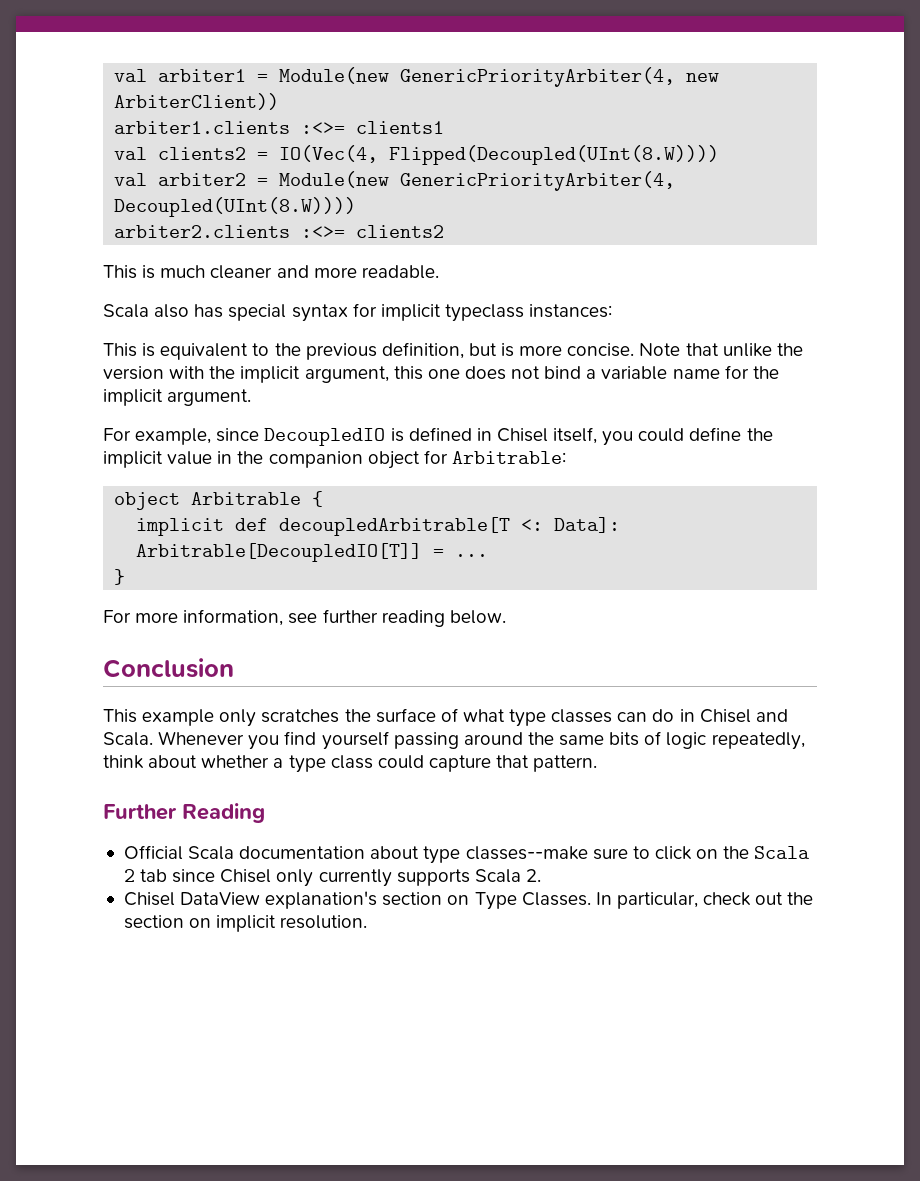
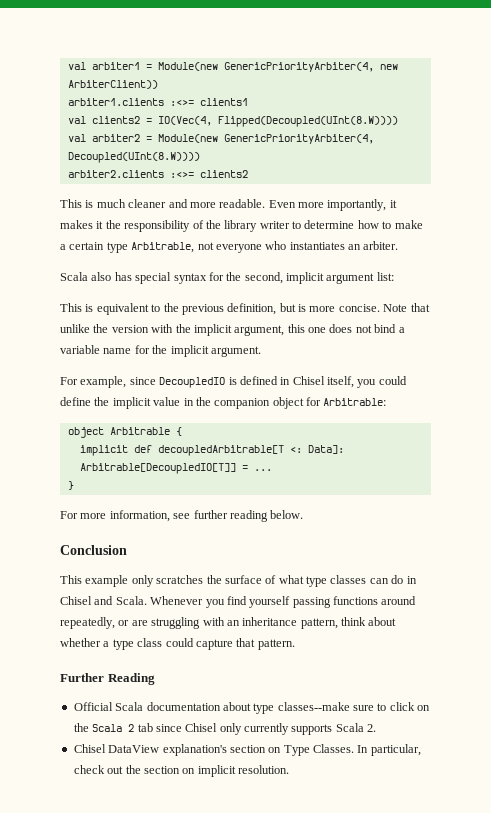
(439, 272) none -> [268,199,397,211] [60,220,423,232] [60,241,399,253] Even more importantly, it makes it the responsibility of the library writer to determine how to make a certain type Arbitrable, not everyone who instantiates an arbiter.
[380,304,613,322] implicit typeclass instances: -> [226,272,394,284] the second, implicit argument list:
[463,731,805,750] around the same bits of logic repeatedly, -> [333,596,417,605] [60,617,338,629] functions around repeatedly, or are struggling with an inheritance pattern,

